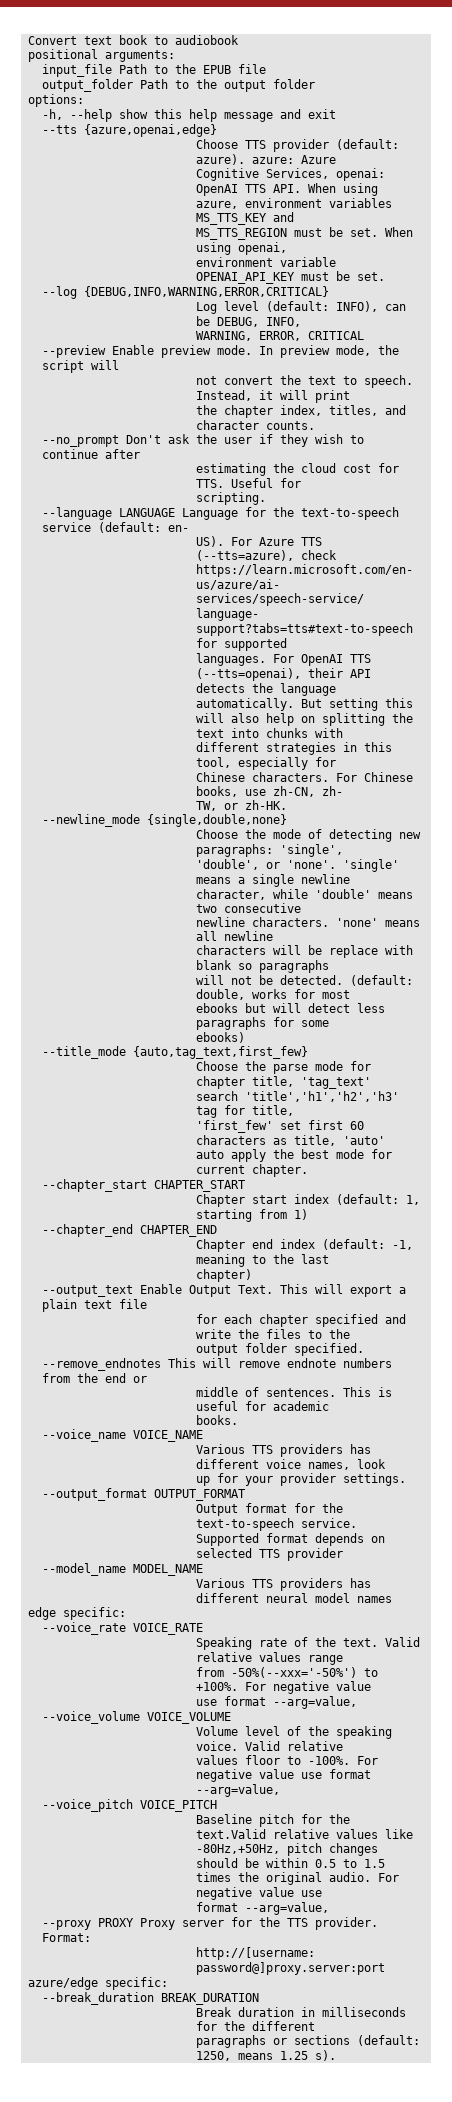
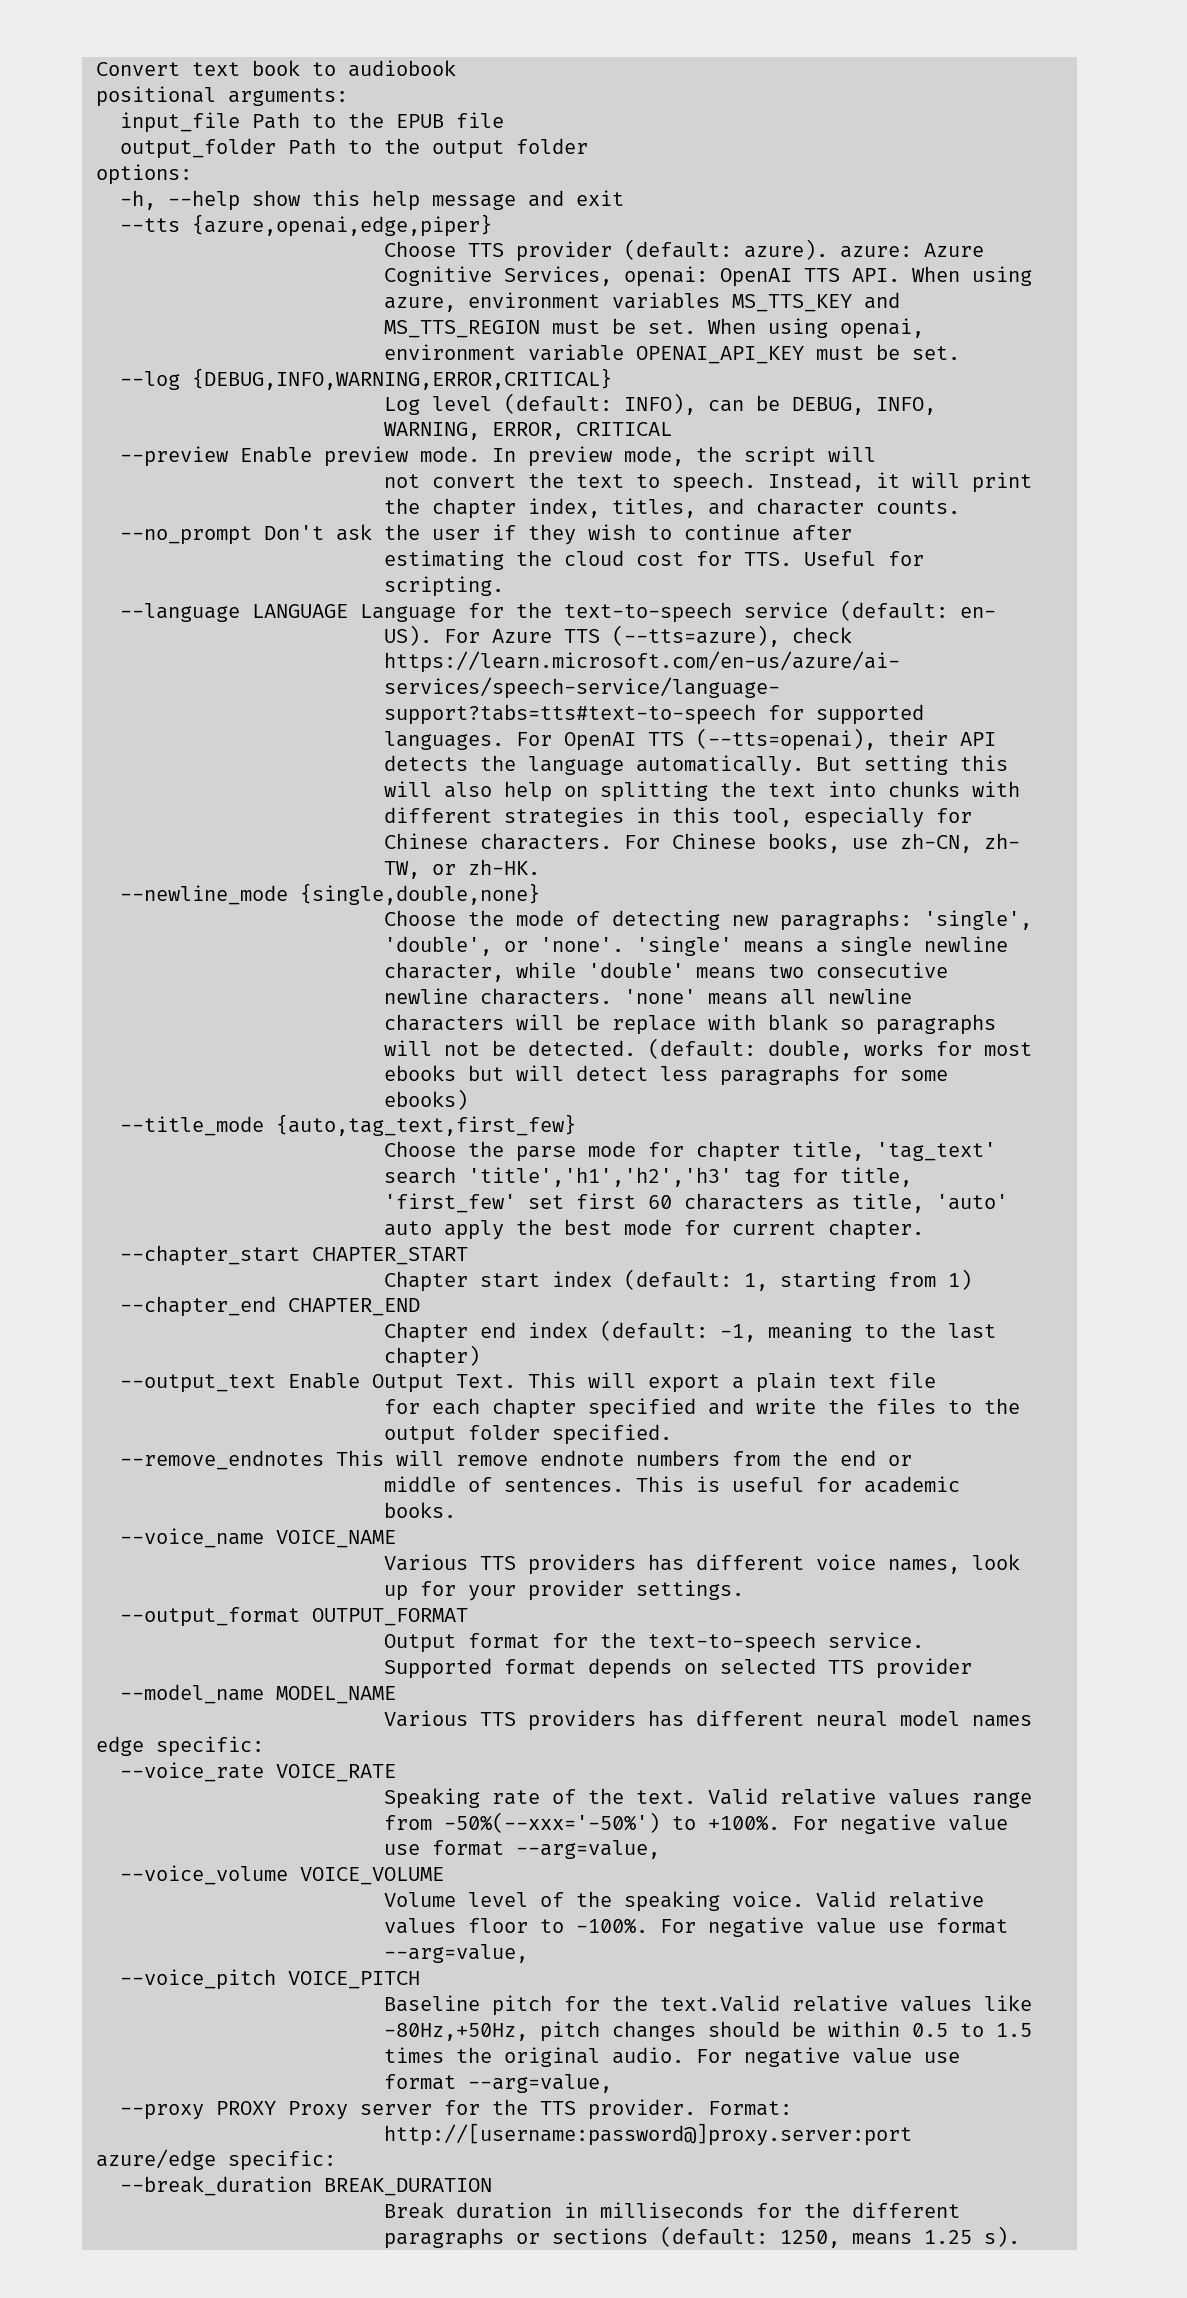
[83,124,217,137] {azure,openai,edge} -> [191,214,492,237] {azure,openai,edge,piper}

